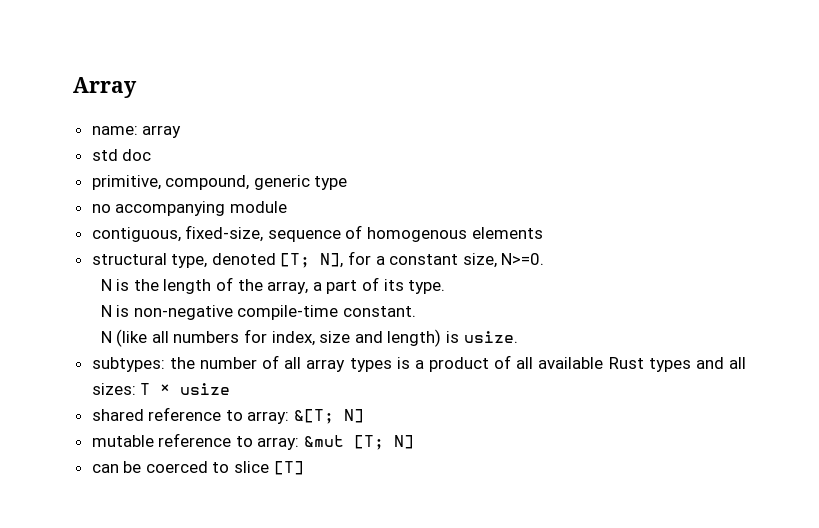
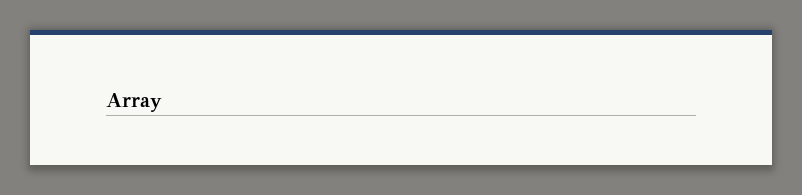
[91,125,182,138] [91,149,152,161] [91,175,348,190] [91,201,287,216] [91,225,543,242] [91,251,545,268] [100,277,446,294] [100,305,417,320] [100,329,518,347] [91,355,746,372] [91,383,231,395] [91,407,365,424] [91,433,415,450] [91,461,304,475] // name: array // std doc // primitive, compound, generic type // no accompanying module // contiguous, fixed-size, sequence of homogenous elements // structural type, denoted [T; N], for a constant size, N>=0. // N is the length of the array, a part of its type. // N is non-negative compile-time constant. // N (like all numbers for index, size and length) is usize. // subtypes: the number of all array types is a product of all available Rust types and all sizes: T × usize // shared reference to array: &[T; N] // mutable reference to array: &mut [T; N] // can be coerced to slice [T] -> (162, 102) none

